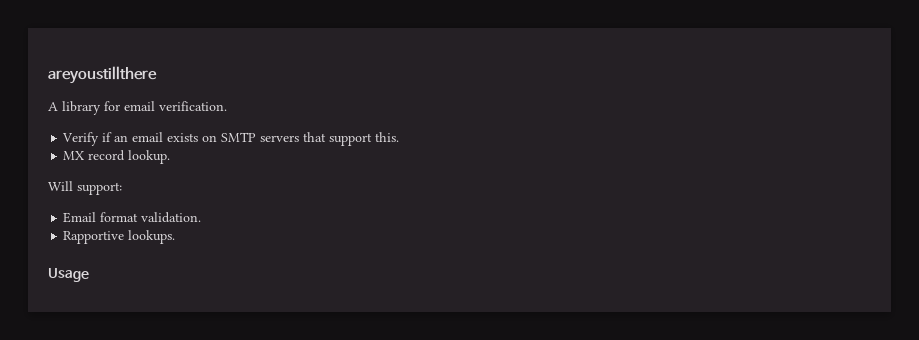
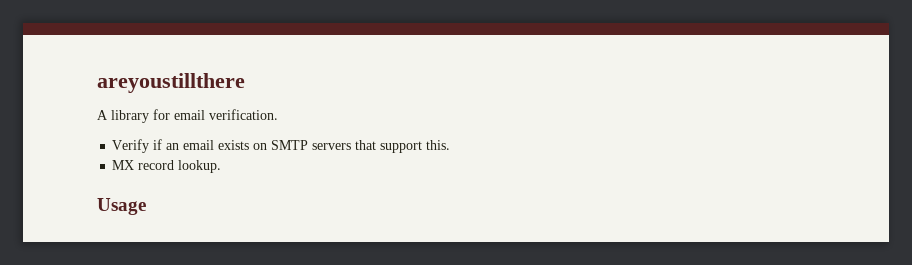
[48,181,122,195] [63,212,202,223] [63,230,176,244] // Will support: // Email format validation. // Rapportive lookups. -> (222, 166) none

